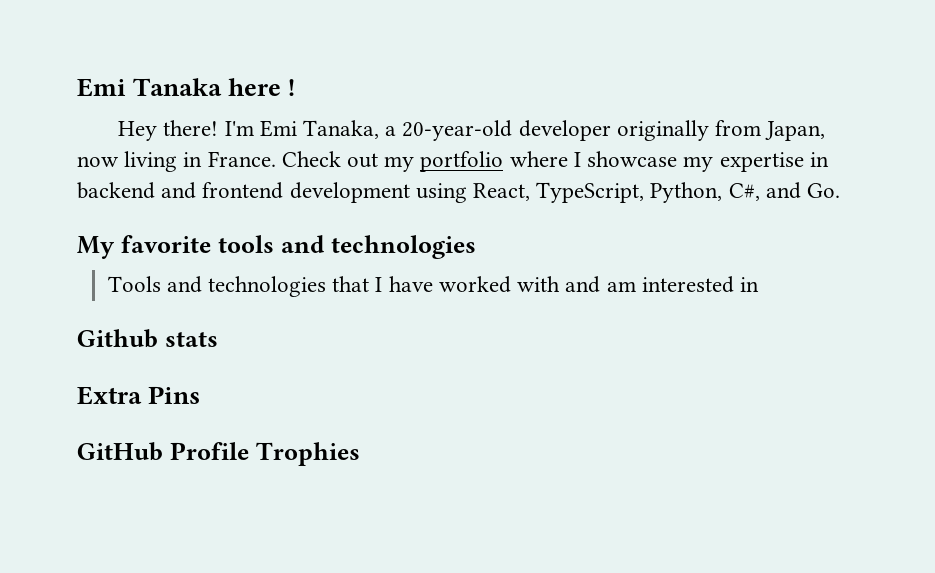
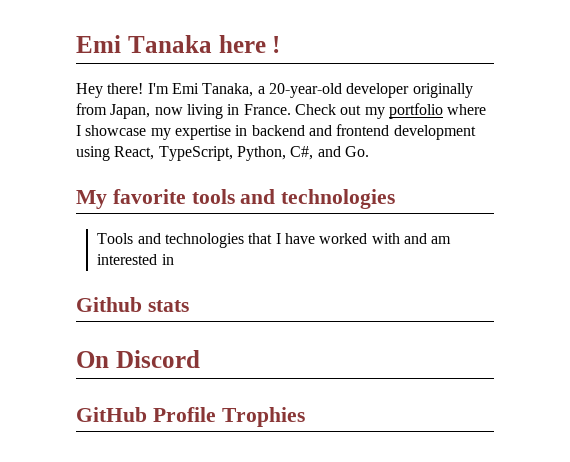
[77,386,201,405] Extra Pins -> [76,350,200,368] On Discord

